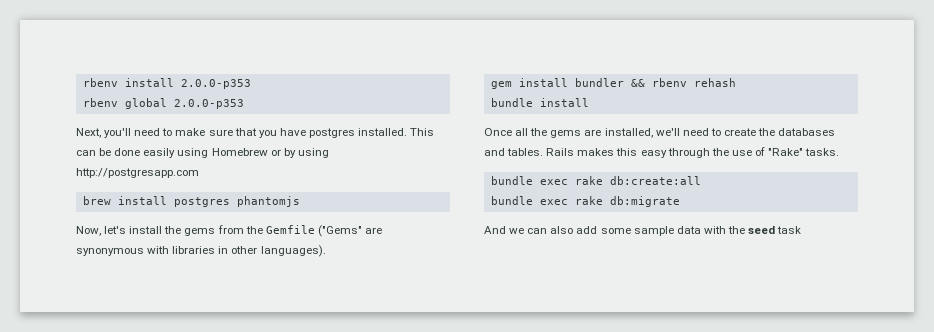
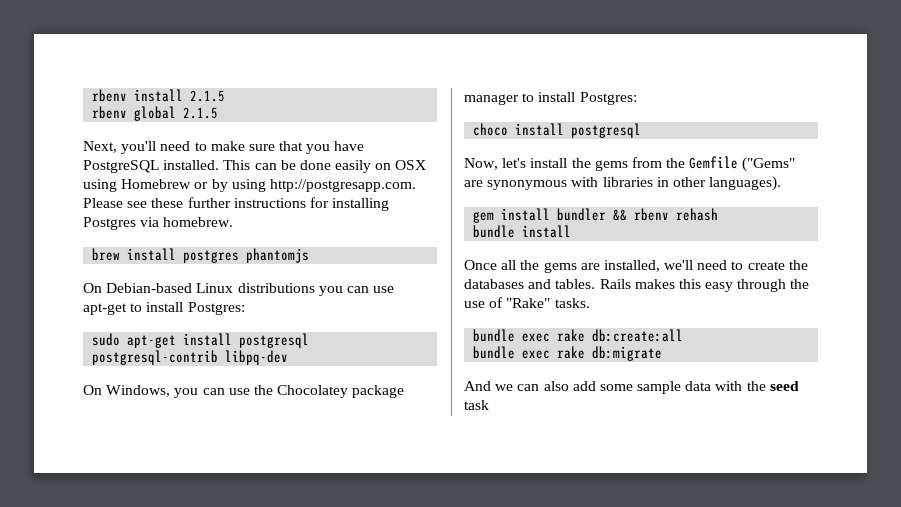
[180,79,251,89] 2.0.0-p353 -> [190,90,226,102] 2.1.5
[173,99,244,109] 2.0.0-p353 -> [183,107,219,119] 2.1.5
[308,128,355,138] postgres -> [83,160,159,173] PostgreSQL
(176, 153) none -> [375,160,427,170] on OSX
[76,168,199,178] [82,196,300,207] http://postgresapp.com // brew install postgres phantomjs -> [269,179,416,192] [83,197,390,211] [83,217,234,230] [92,248,310,263] [83,283,395,296] [83,302,245,315] [92,333,310,348] [92,350,289,365] [83,385,405,398] [464,92,637,105] [473,123,642,138] http://postgresapp.com. Please see these further instructions for installing Postgres via homebrew. // brew install postgres phantomjs // On Debian-based Linux distributions you can use apt-get to install Postgres: // sudo apt-get install postgresql postgresql-contrib libpq-dev // On Windows, you can use the Chocolatey package manager to install Postgres: // choco install postgresql

